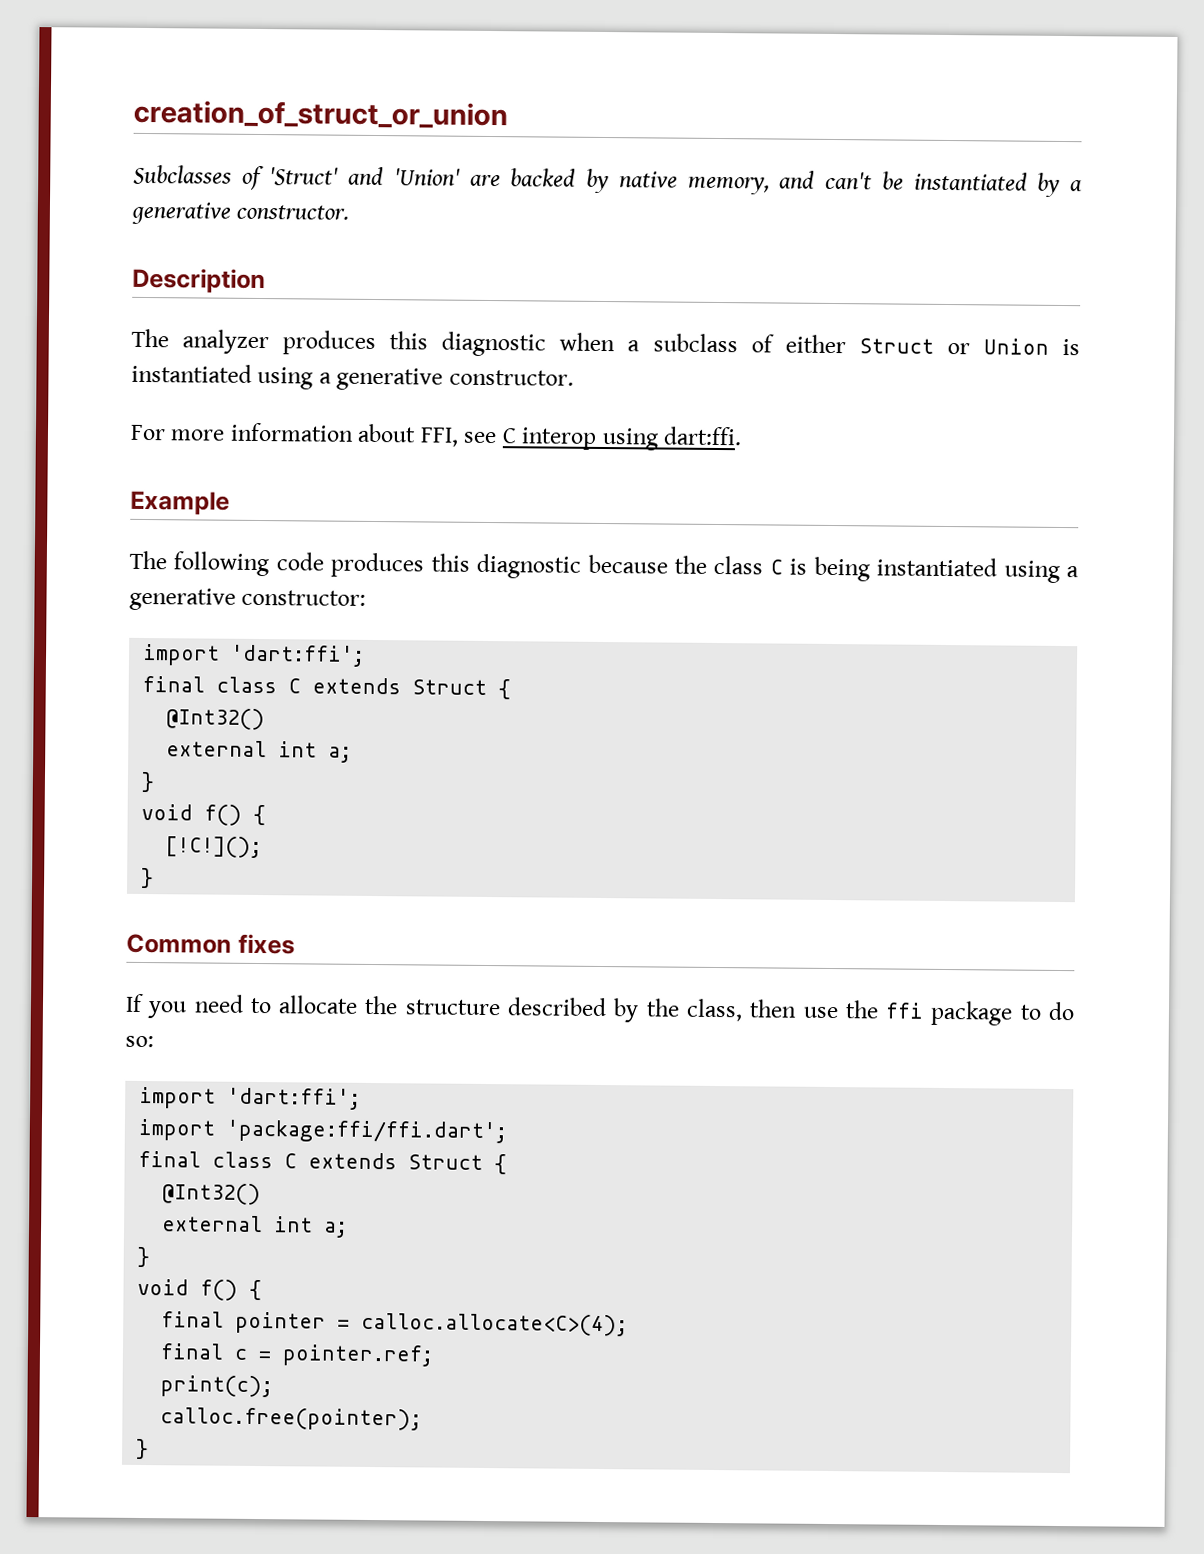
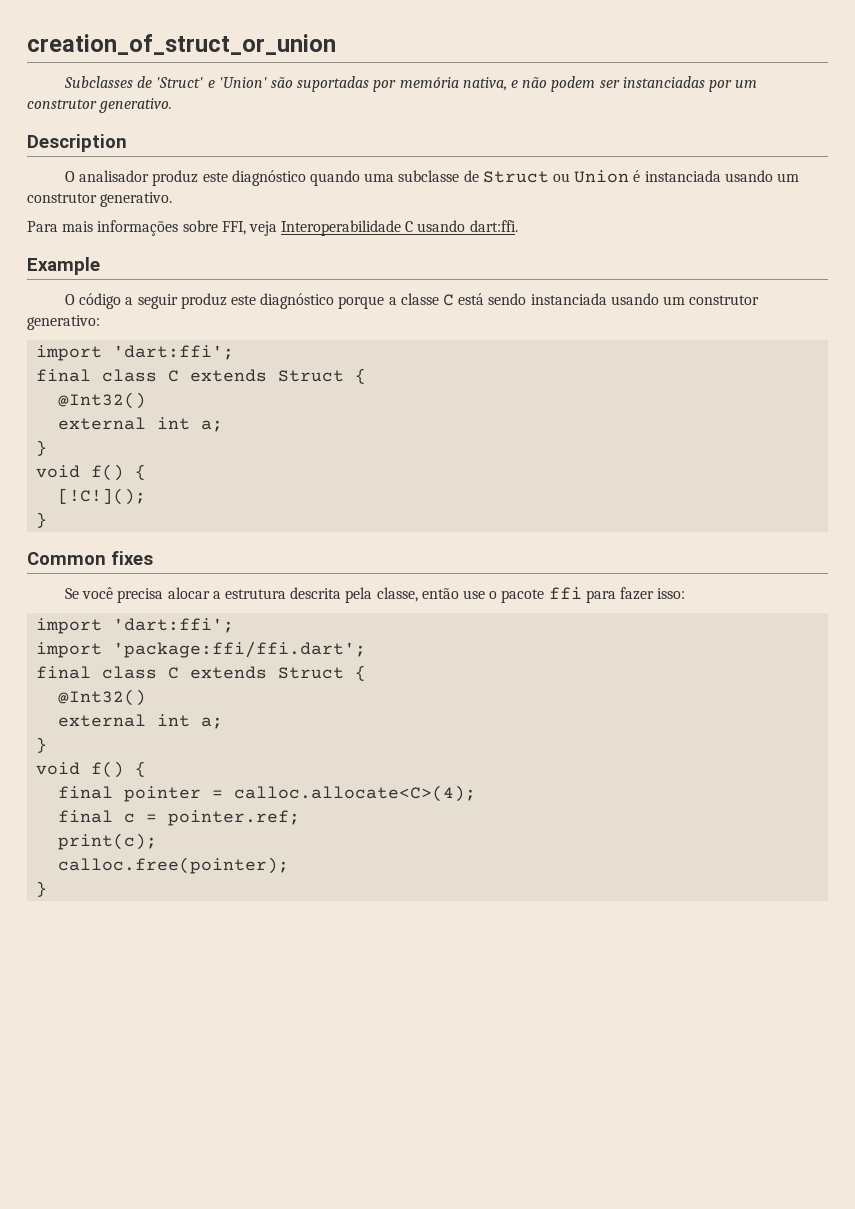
[241,165,1083,197] [131,201,350,225] [132,267,266,294] [131,328,1080,357] [131,363,574,391] [130,422,743,451] [130,490,230,515] [129,550,1080,583] [129,587,367,611] of 'Struct' and 'Union' are backed by native memory, and can't be instantiated by a generative constructor. // Description // The analyzer produces this diagnostic when a subclass of either Struct or Union is instantiated using a generative constructor. // For more information about FFI, see C interop using dart:ffi. // Example // The following code produces this diagnostic because the class C is being instantiated using a generative constructor: -> [137,76,758,92] [27,98,173,113] [27,134,127,152] [65,170,799,186] [27,192,173,207] [27,220,518,236] [27,257,100,275] [65,293,760,309] [27,315,100,330] de 'Struct' e 'Union' são suportadas por memória nativa, e não podem ser instanciadas por um construtor generativo. // Description // O analisador produz este diagnóstico quando uma subclasse de Struct ou Union é instanciada usando um construtor generativo. // Para mais informações sobre FFI, veja Interoperabilidade C usando dart:ffi. // Example // O código a seguir produz este diagnóstico porque a classe C está sendo instanciada usando um construtor generativo:
[125,993,1075,1026] [125,1035,154,1048] If you need to allocate the structure described by the class, then use the ffi package to do so: -> [65,587,686,603] Se você precisa alocar a estrutura descrita pela classe, então use o pacote ffi para fazer isso:

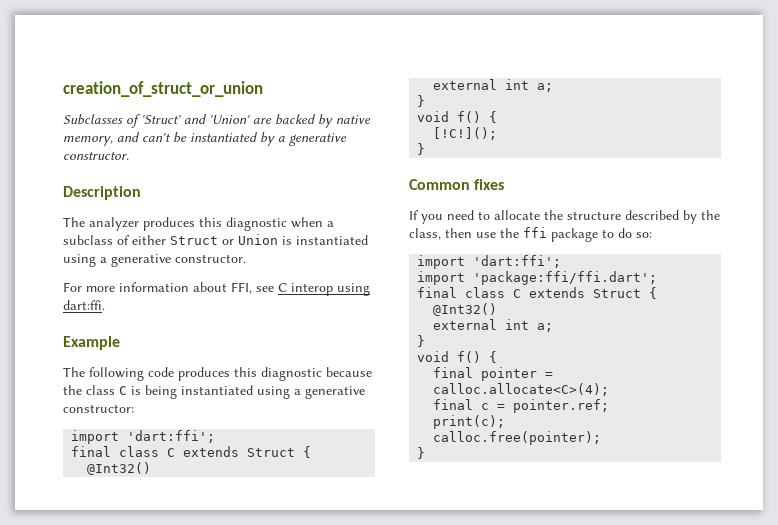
[137,76,758,92] [27,98,173,113] [27,134,127,152] [65,170,799,186] [27,192,173,207] [27,220,518,236] [27,257,100,275] [65,293,760,309] [27,315,100,330] de 'Struct' e 'Union' são suportadas por memória nativa, e não podem ser instanciadas por um construtor generativo. // Description // O analisador produz este diagnóstico quando uma subclasse de Struct ou Union é instanciada usando um construtor generativo. // Para mais informações sobre FFI, veja Interoperabilidade C usando dart:ffi. // Example // O código a seguir produz este diagnóstico porque a classe C está sendo instanciada usando um construtor generativo: -> [126,114,371,128] [63,132,347,146] [63,152,129,160] [63,186,141,200] [63,217,334,231] [63,234,368,245] [63,254,246,267] [63,282,370,296] [63,300,105,310] [63,336,120,350] [63,367,372,381] [63,385,365,399] [63,404,134,413] of 'Struct' and 'Union' are backed by native memory, and can't be instantiated by a generative constructor. // Description // The analyzer produces this diagnostic when a subclass of either Struct or Union is instantiated using a generative constructor. // For more information about FFI, see C interop using dart:ffi. // Example // The following code produces this diagnostic because the class C is being instantiated using a generative constructor:
[65,587,686,603] Se você precisa alocar a estrutura descrita pela classe, então use o pacote ffi para fazer isso: -> [409,210,720,224] [409,227,652,242] If you need to allocate the structure described by the class, then use the ffi package to do so:

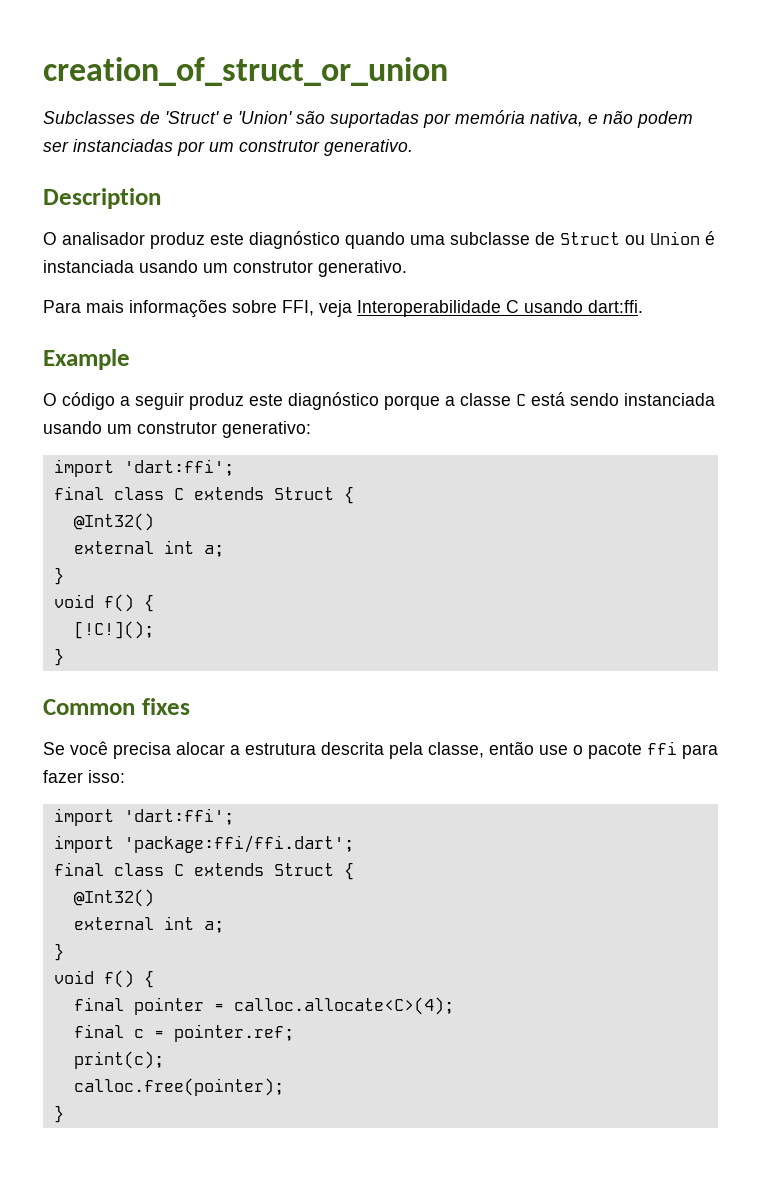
[126,114,371,128] [63,132,347,146] [63,152,129,160] [63,186,141,200] [63,217,334,231] [63,234,368,245] [63,254,246,267] [63,282,370,296] [63,300,105,310] [63,336,120,350] [63,367,372,381] [63,385,365,399] [63,404,134,413] of 'Struct' and 'Union' are backed by native memory, and can't be instantiated by a generative constructor. // Description // The analyzer produces this diagnostic when a subclass of either Struct or Union is instantiated using a generative constructor. // For more information about FFI, see C interop using dart:ffi. // Example // The following code produces this diagnostic because the class C is being instantiated using a generative constructor: -> [140,110,693,128] [43,139,413,156] [43,188,161,209] [43,231,715,249] [43,260,407,277] [43,299,643,318] [43,349,130,370] [43,392,715,410] [43,421,311,438] de 'Struct' e 'Union' são suportadas por memória nativa, e não podem ser instanciadas por um construtor generativo. // Description // O analisador produz este diagnóstico quando uma subclasse de Struct ou Union é instanciada usando um construtor generativo. // Para mais informações sobre FFI, veja Interoperabilidade C usando dart:ffi. // Example // O código a seguir produz este diagnóstico porque a classe C está sendo instanciada usando um construtor generativo:
[409,210,720,224] [409,227,652,242] If you need to allocate the structure described by the class, then use the ffi package to do so: -> [43,741,718,759] [43,770,125,783] Se você precisa alocar a estrutura descrita pela classe, então use o pacote ffi para fazer isso:

